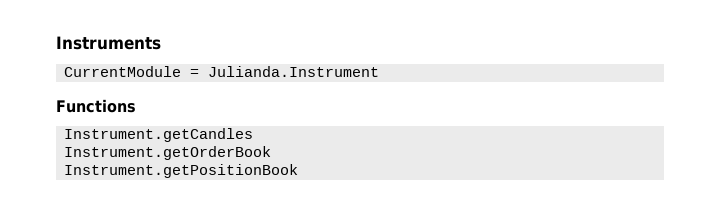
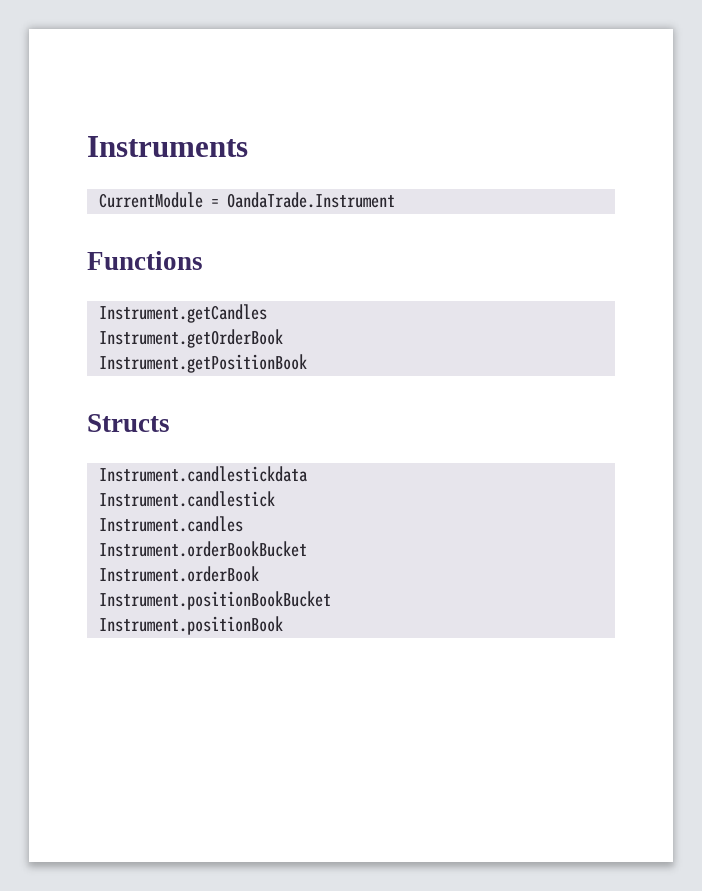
[208,66,380,77] Julianda.Instrument -> [227,192,395,208] OandaTrade.Instrument
(299, 171) none -> [87,414,170,432] [99,466,307,482] [99,491,275,507] [99,516,243,532] [99,541,307,557] [99,566,259,582] [99,591,331,610] [99,616,283,635] // Structs // Instrument.candlestickdata // Instrument.candlestick // Instrument.candles // Instrument.orderBookBucket // Instrument.orderBook // Instrument.positionBookBucket // Instrument.positionBook

